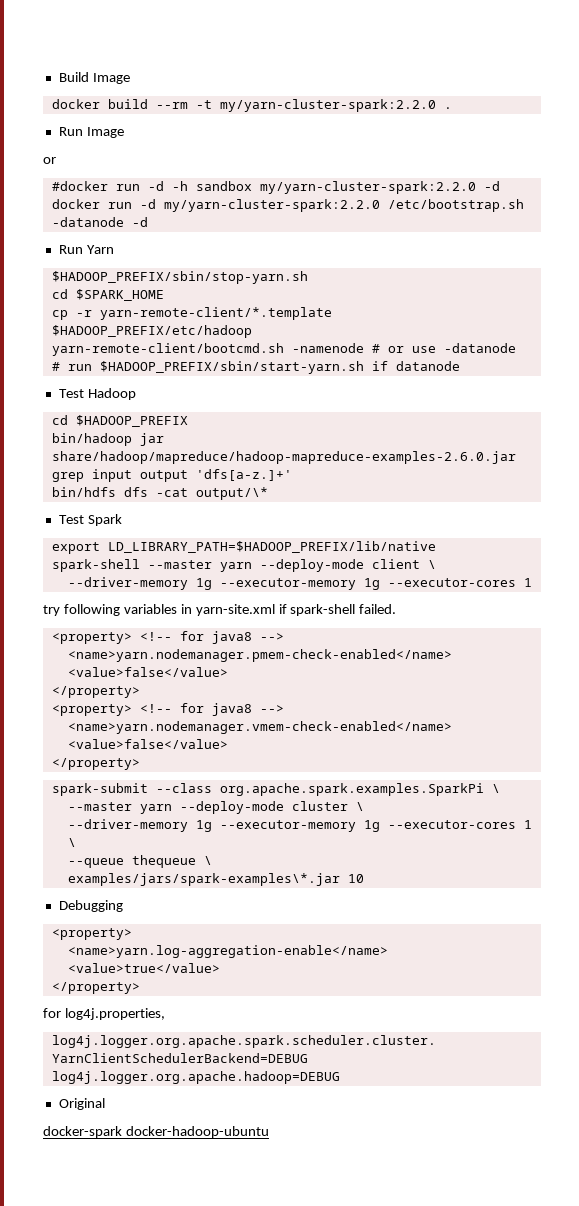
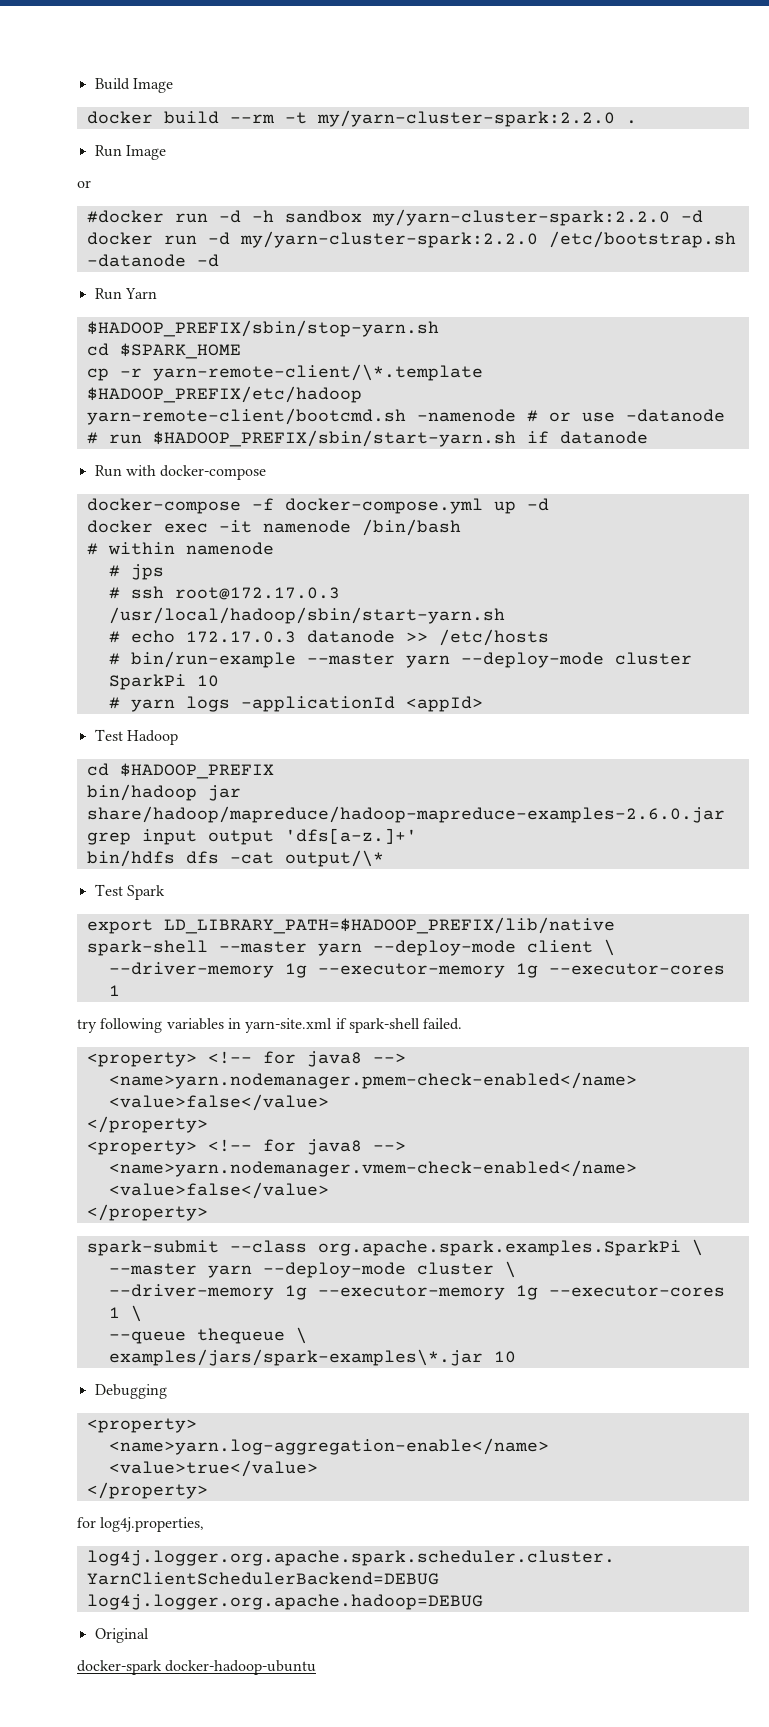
[99,307,332,320] yarn-remote-client/*.template -> [152,364,483,381] yarn-remote-client/\*.template
(460, 366) none -> [94,465,267,480] [86,498,549,514] [86,519,461,536] [86,542,274,555] [108,564,164,580] [108,586,340,600] [108,607,505,624] [108,629,549,646] [108,651,692,668] [108,674,219,690] [108,696,483,712] // Run with docker-compose // docker-compose -f docker-compose.yml up -d // docker exec -it namenode /bin/bash // # within namenode // # jps // # ssh root@172.17.0.3 /usr/local/hadoop/sbin/start-yarn.sh // # echo 172.17.0.3 datanode >> /etc/hosts // # bin/run-example --master yarn --deploy-mode cluster SparkPi 10 // # yarn logs -applicationId <appId>

